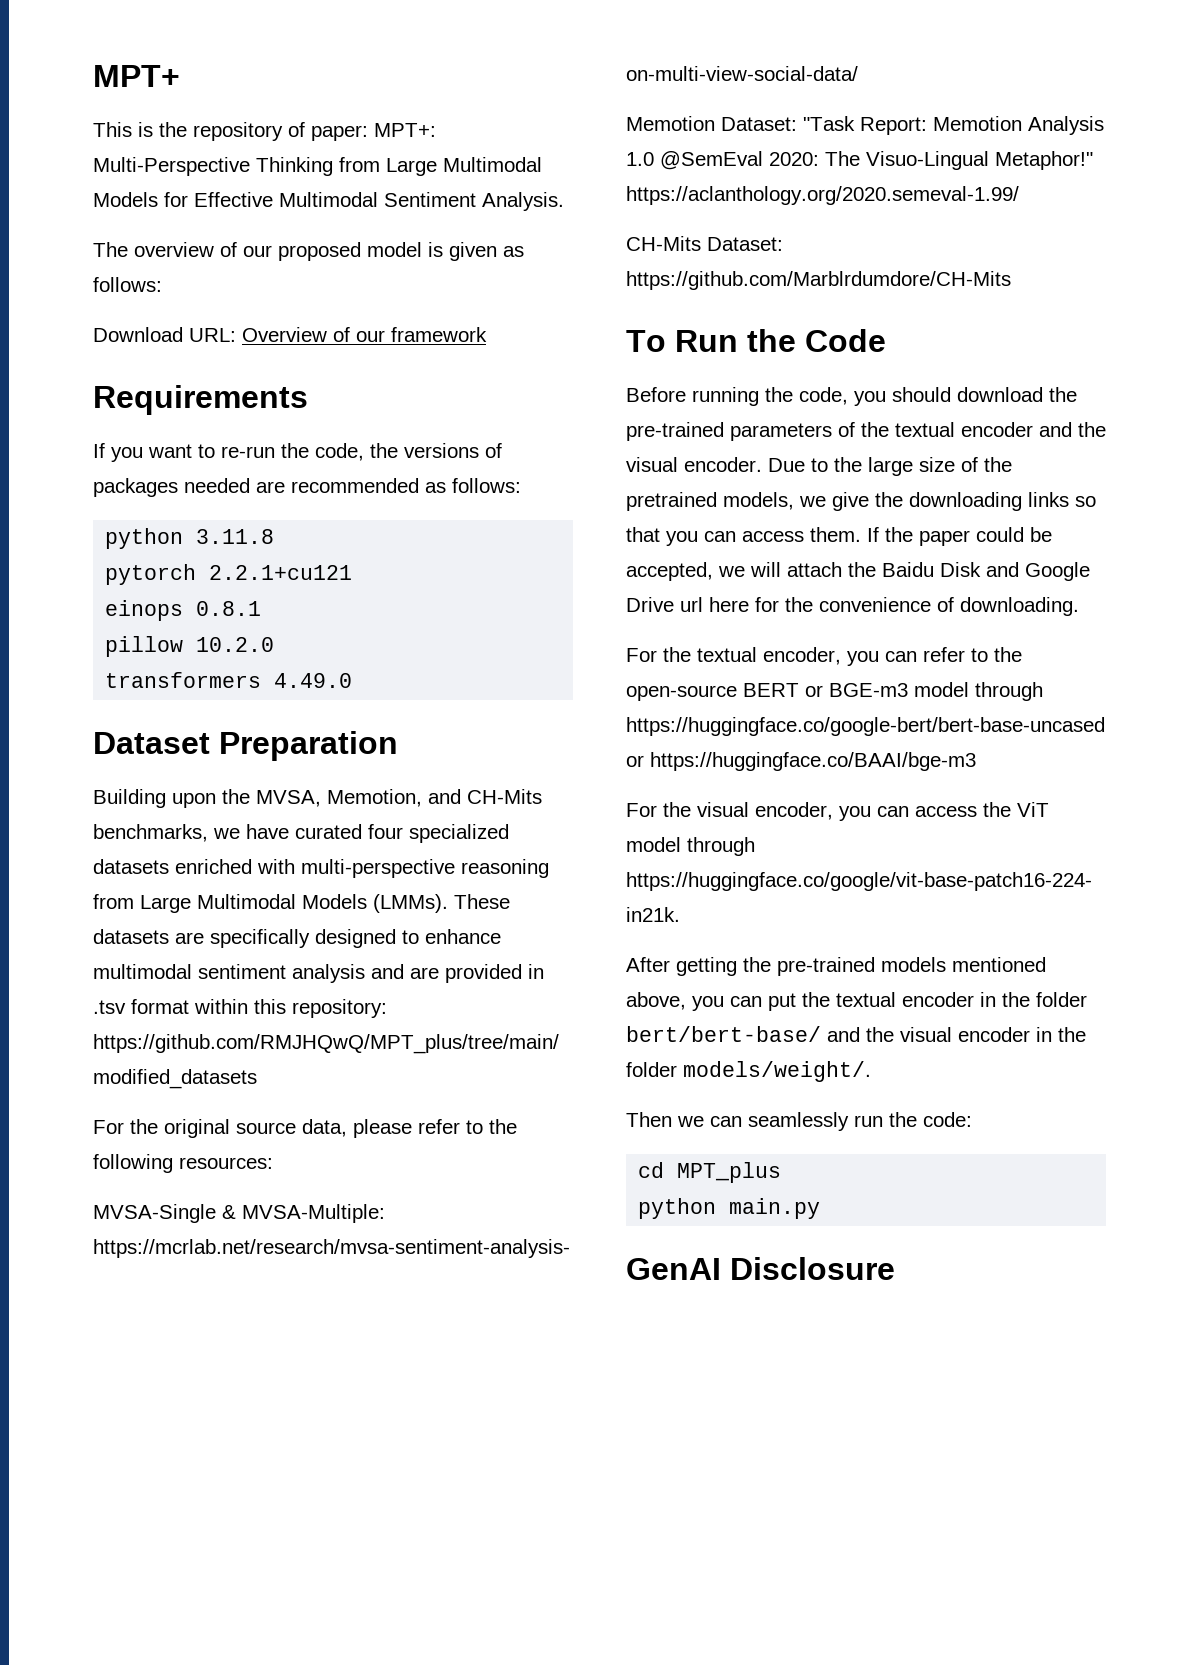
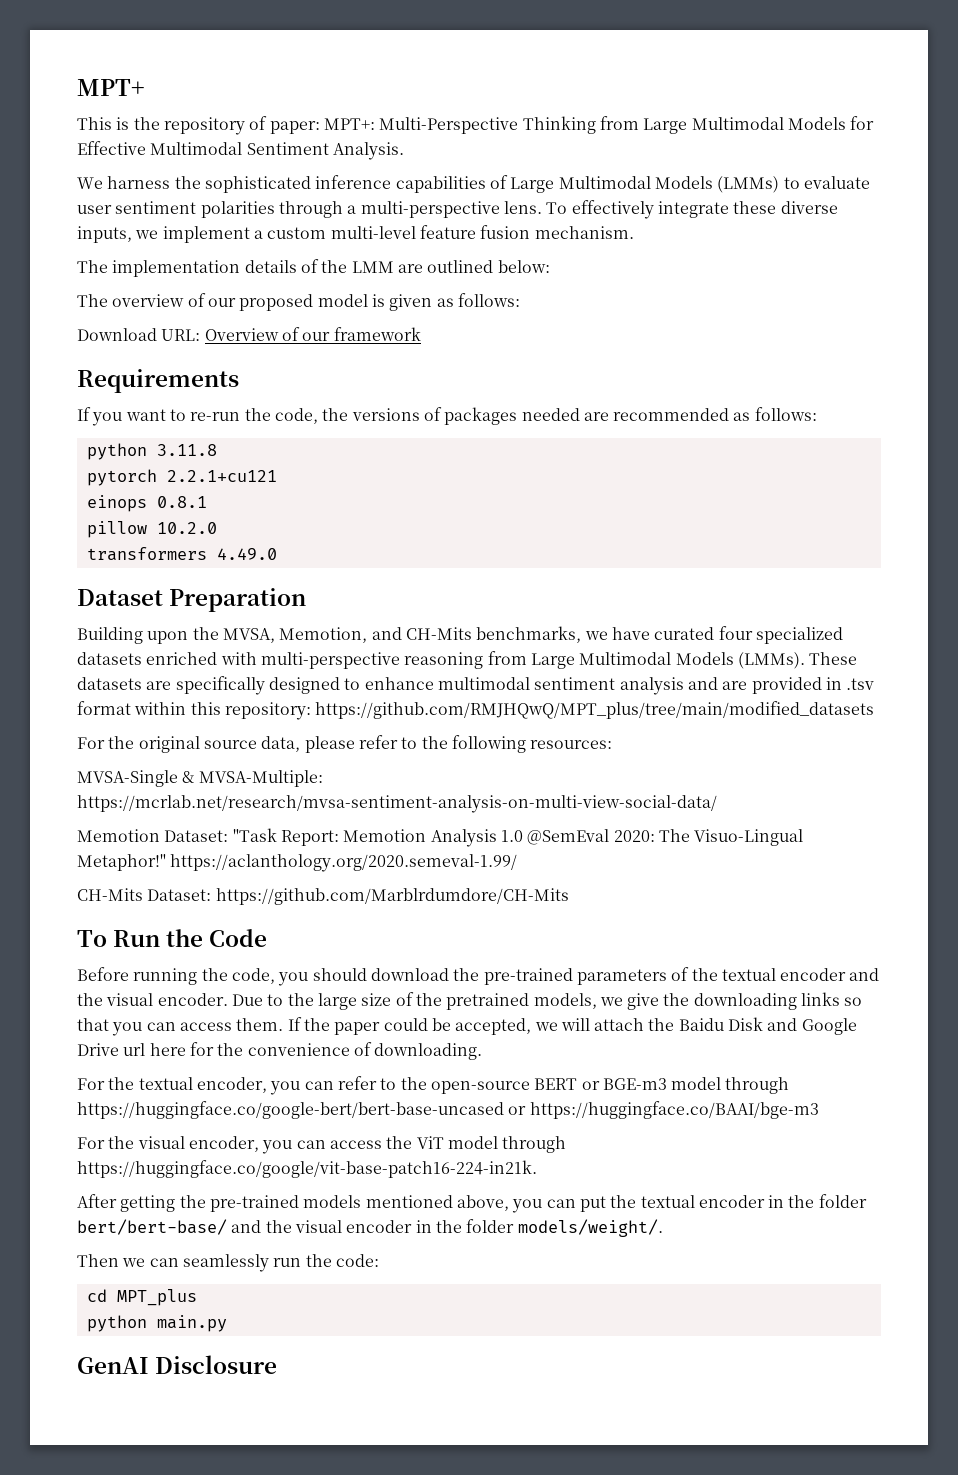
(564, 201) none -> [77,175,870,193] [77,200,838,219] [77,225,634,243] [77,259,550,277] // We harness the sophisticated inference capabilities of Large Multimodal Models (LMMs) to evaluate user sentiment polarities through a multi-perspective lens. To effectively integrate these diverse inputs, we implement a custom multi-level feature fusion mechanism. // The implementation details of the LMM are outlined below:

